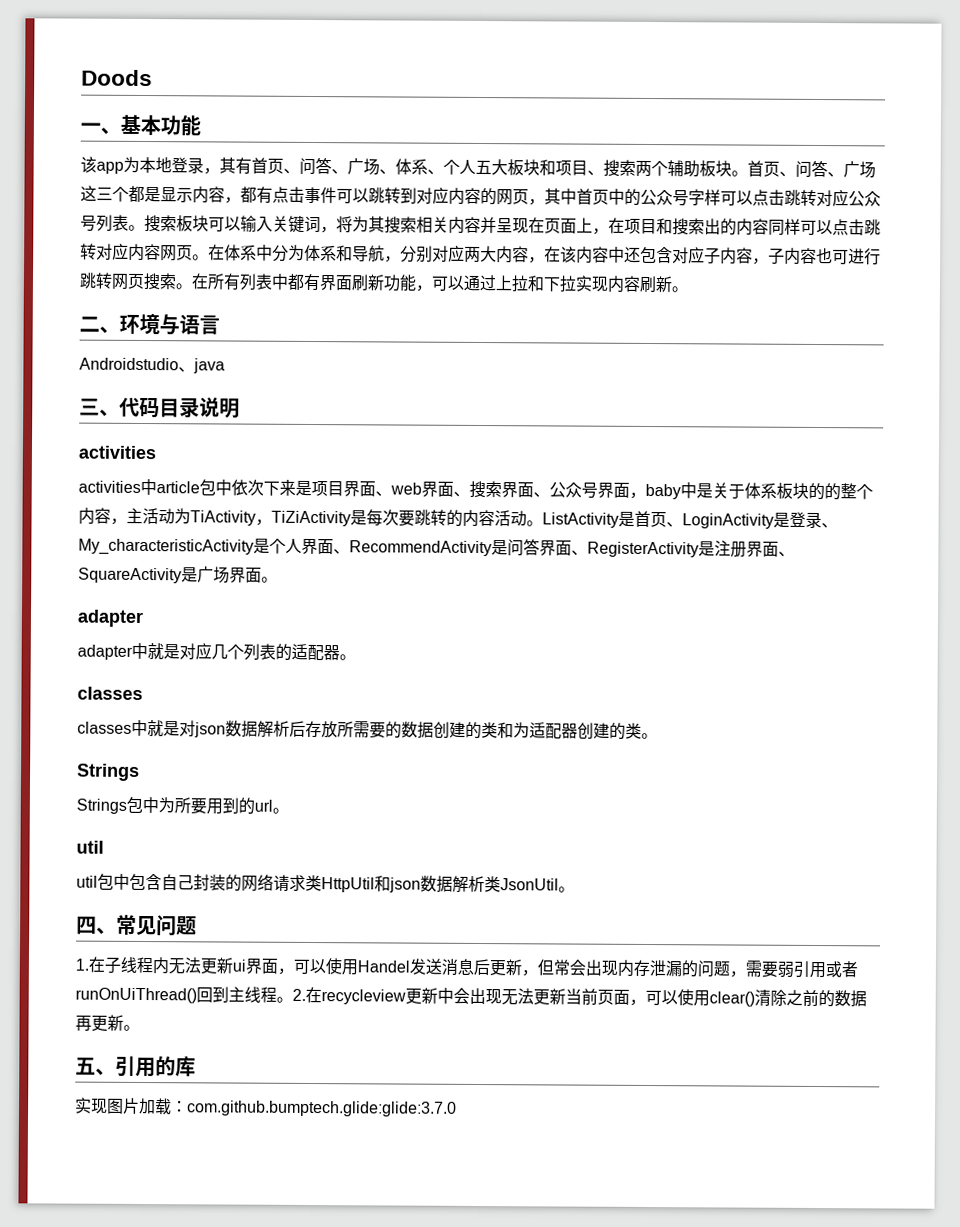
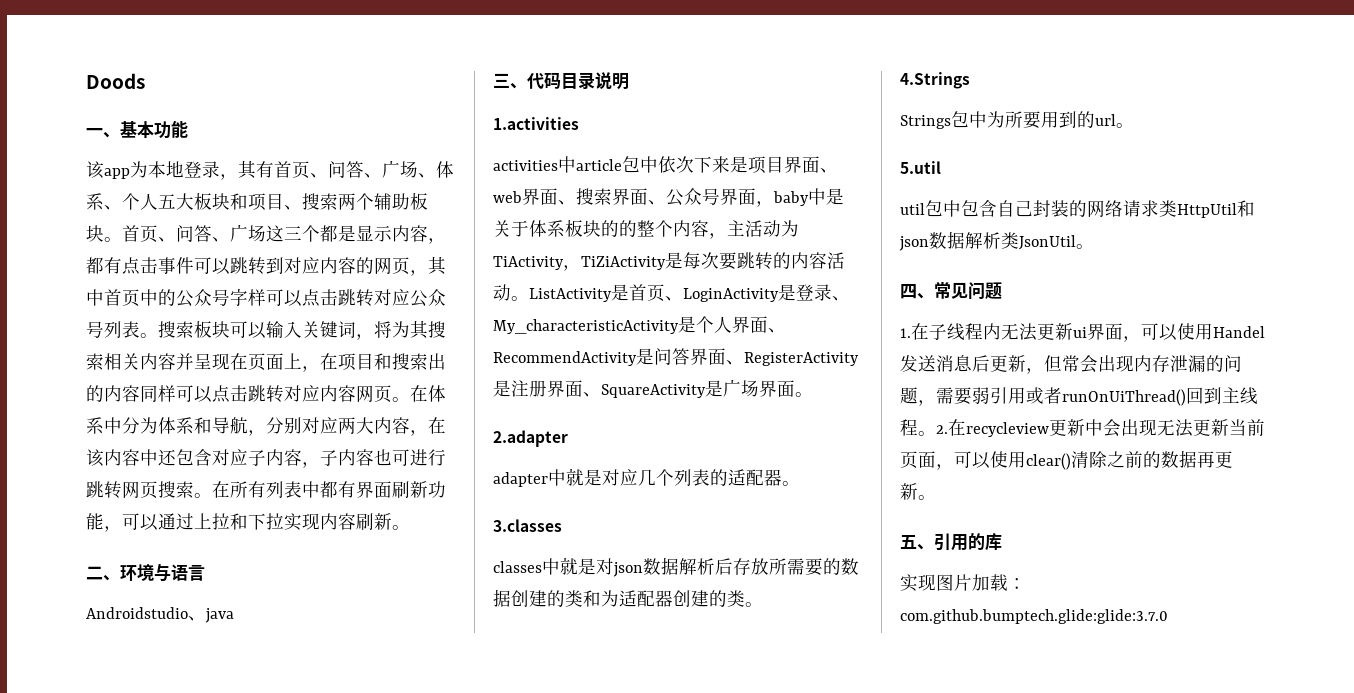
[78,445,156,460] activities -> [493,117,579,130] 1.activities
[77,609,144,627] adapter -> [493,430,568,447] 2.adapter
[77,686,143,700] classes -> [493,519,562,532] 3.classes
[77,763,140,781] Strings -> [900,72,970,89] 4.Strings
[76,840,104,854] util -> [900,161,941,174] 5.util

